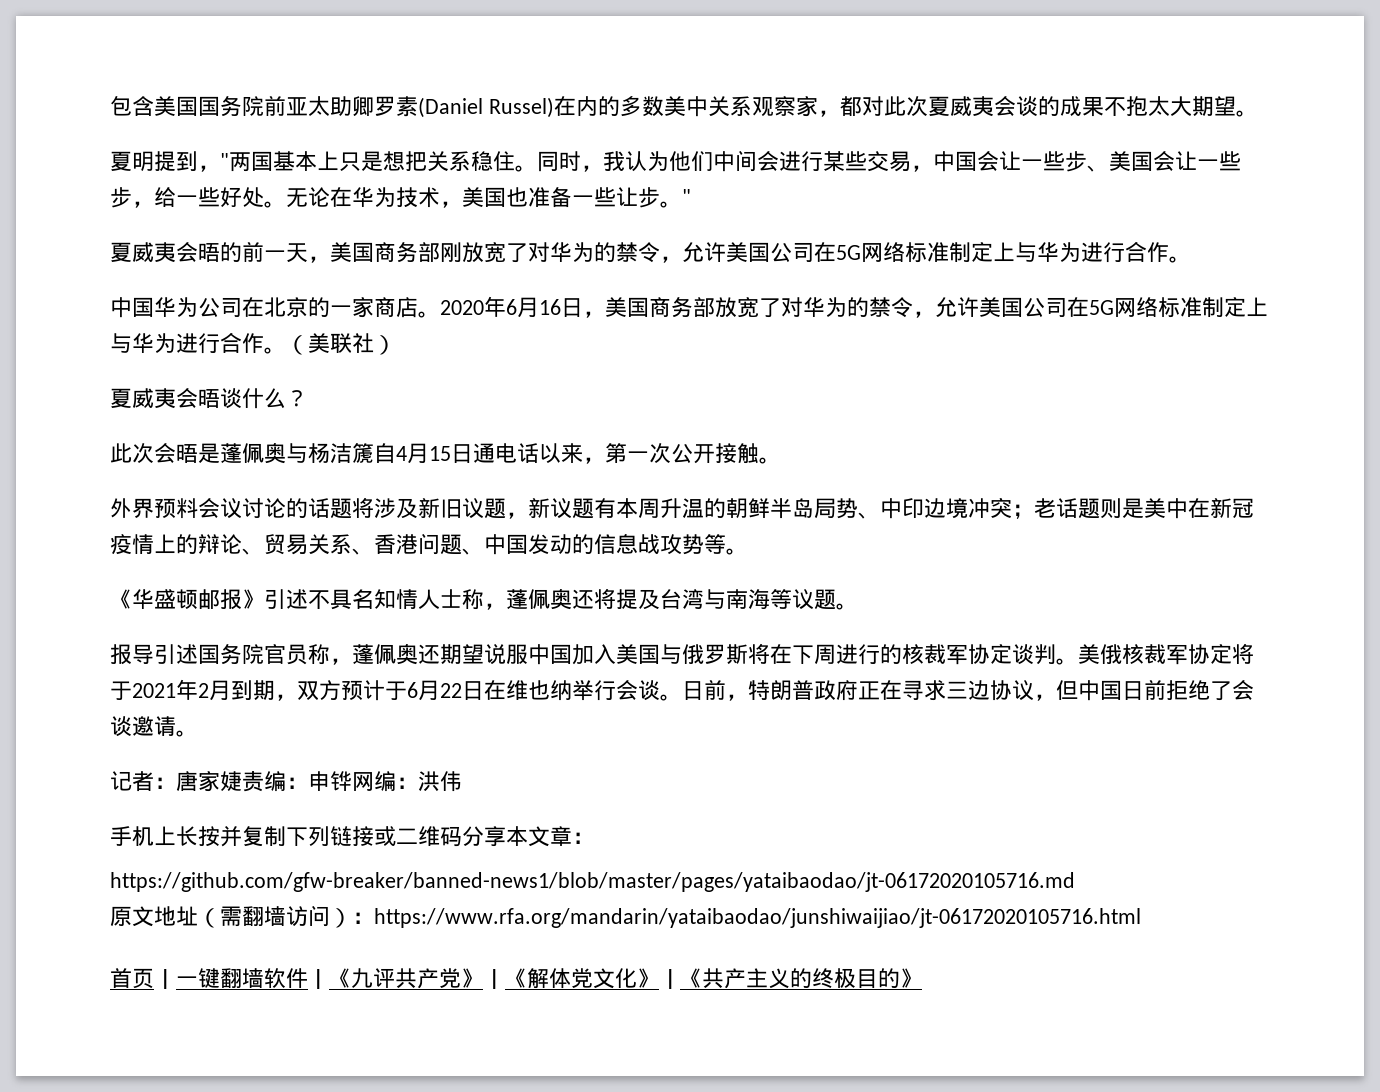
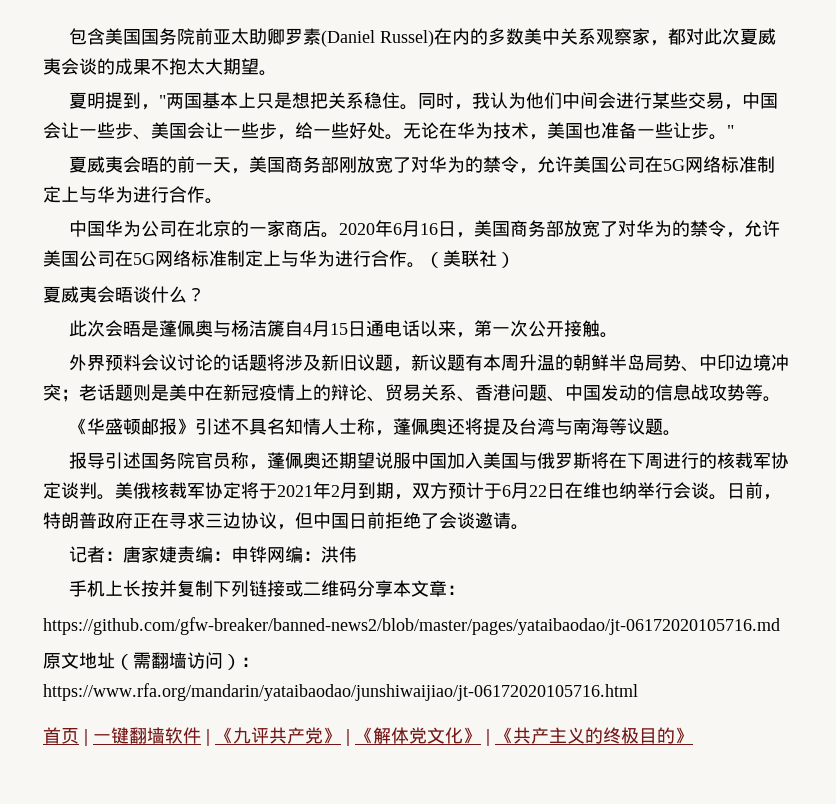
[110,872,1075,892] https://github.com/gfw-breaker/banned-news1/blob/master/pages/yataibaodao/jt-06172020105716.md -> [43,617,780,635] https://github.com/gfw-breaker/banned-news2/blob/master/pages/yataibaodao/jt-06172020105716.md

